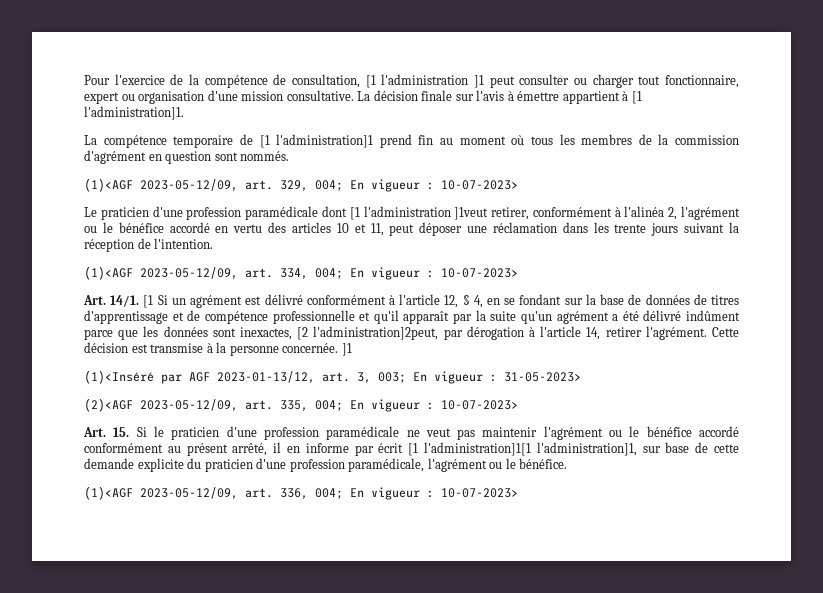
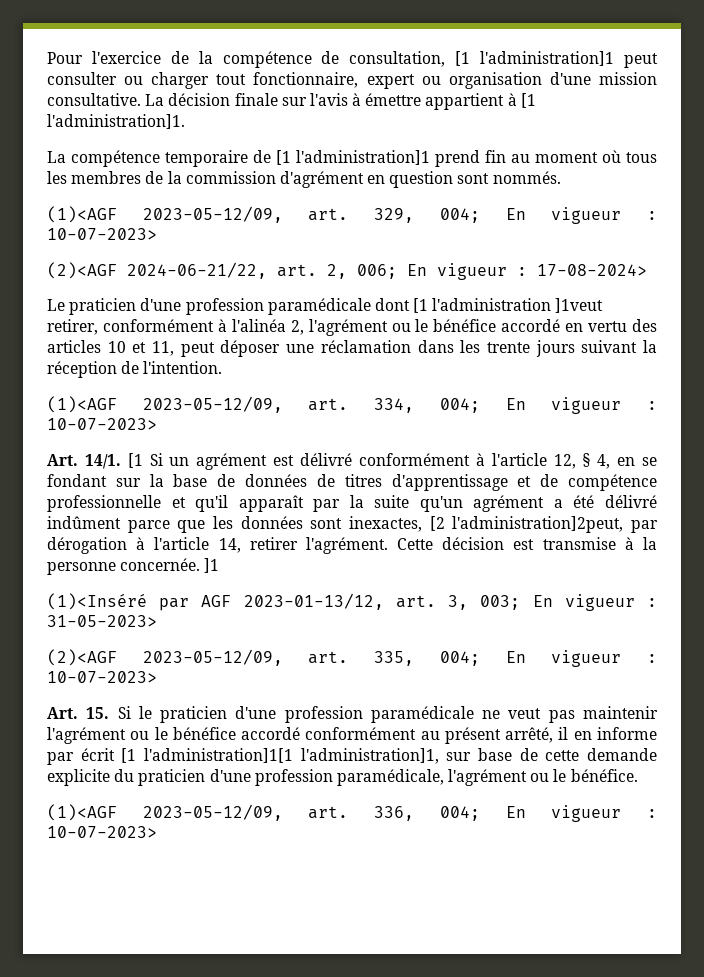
[381,74,485,88] l'administration ]1 -> [480,51,615,66] l'administration]1
(518, 185) none -> [47,262,647,280] // (2)<AGF 2024-06-21/22, art. 2, 006; En vigueur : 17-08-2024>

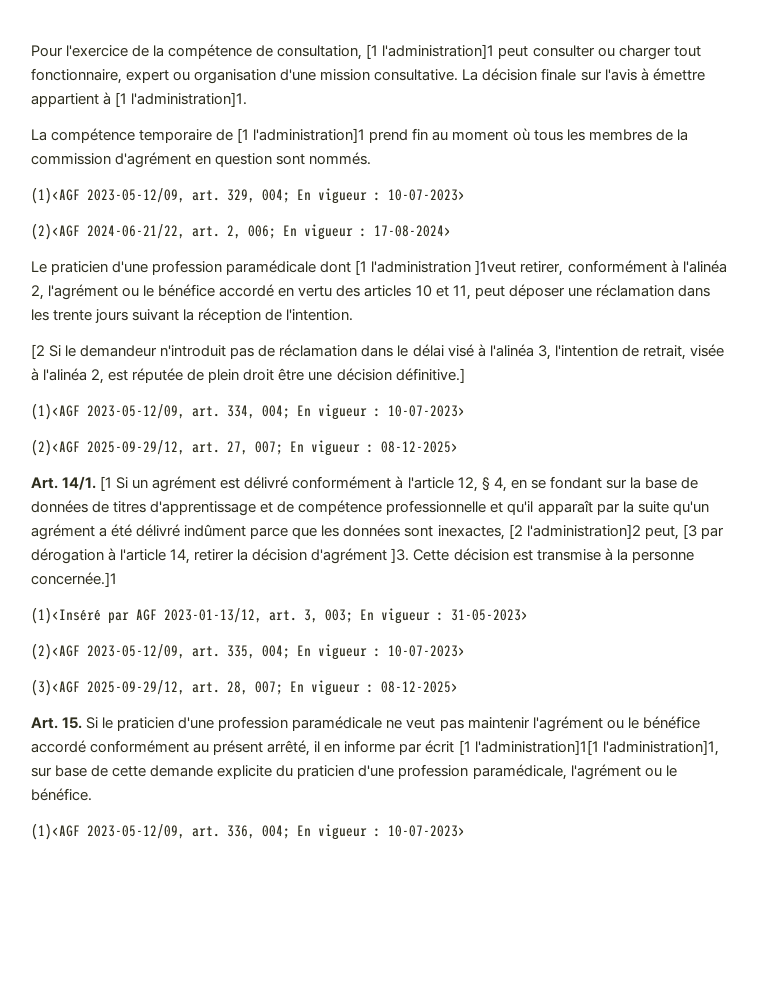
(223, 367) none -> [31,344,724,360] [31,368,465,384] // [2 Si le demandeur n'introduit pas de réclamation dans le délai visé à l'alinéa 3, l'intention de retrait, visée à l'alinéa 2, est réputée de plein droit être une décision définitive.]
(157, 424) none -> [31,439,458,456] // (2)<AGF 2025-09-29/12, art. 27, 007; En vigueur : 08-12-2025>
[452,516,624,533] l'administration]2peut, -> [526,524,697,540] l'administration]2 peut, [3
[305,537,388,554] l'agrément. -> [237,548,410,564] la décision d'agrément ]3.
[120,558,220,573] concernée. ]1 -> [31,572,117,587] concernée.]1
(157, 677) none -> [31,679,458,696] // (3)<AGF 2025-09-29/12, art. 28, 007; En vigueur : 08-12-2025>

